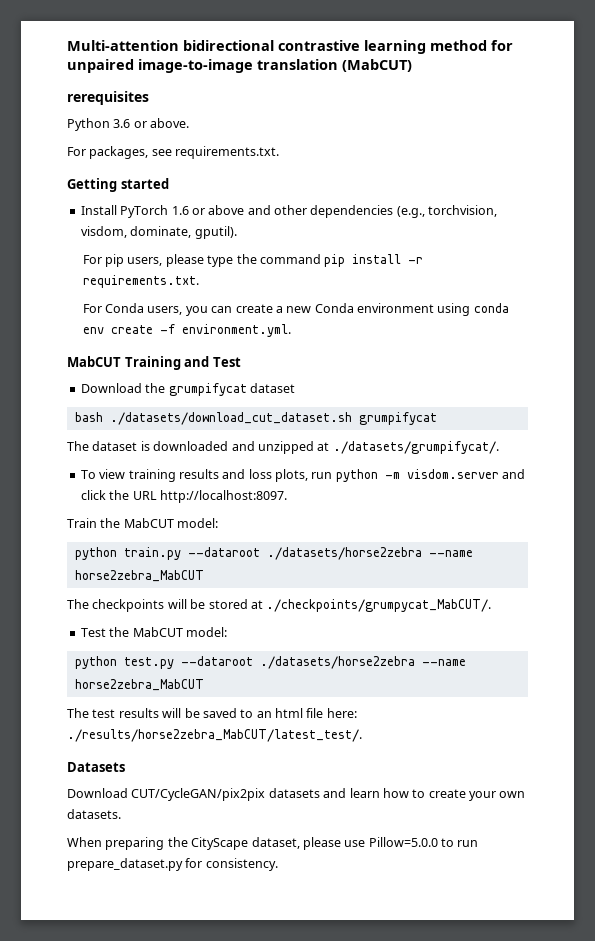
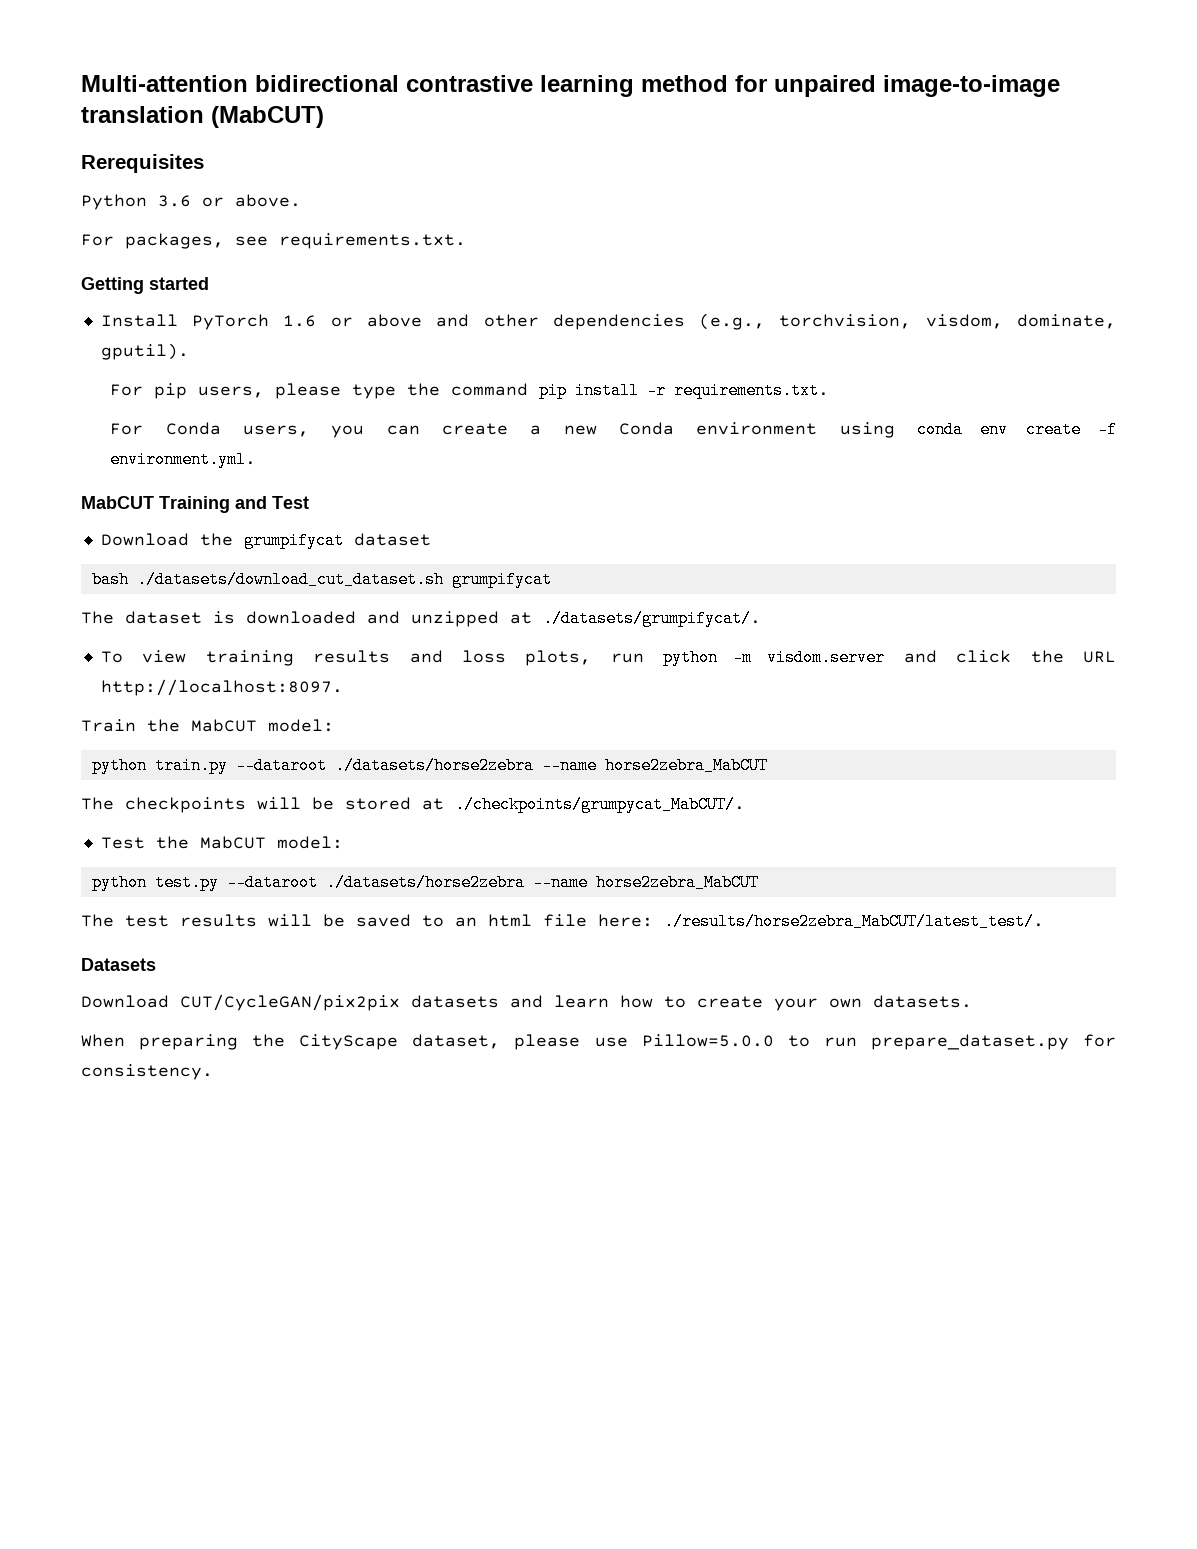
[67,91,149,105] rerequisites -> [81,154,204,173] Rerequisites

